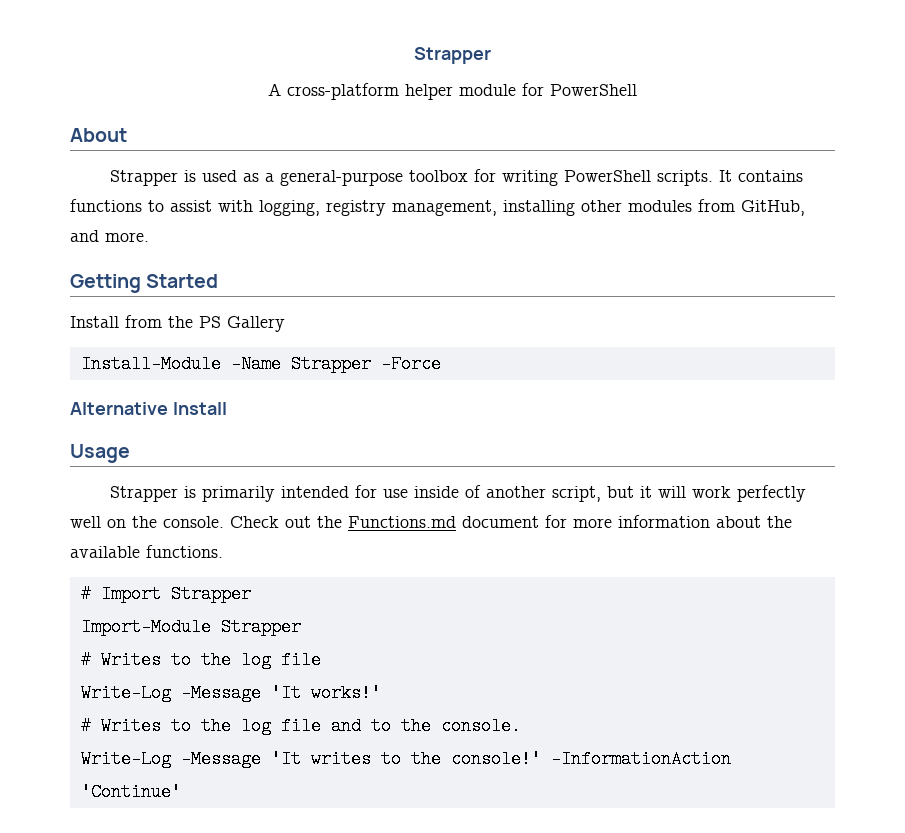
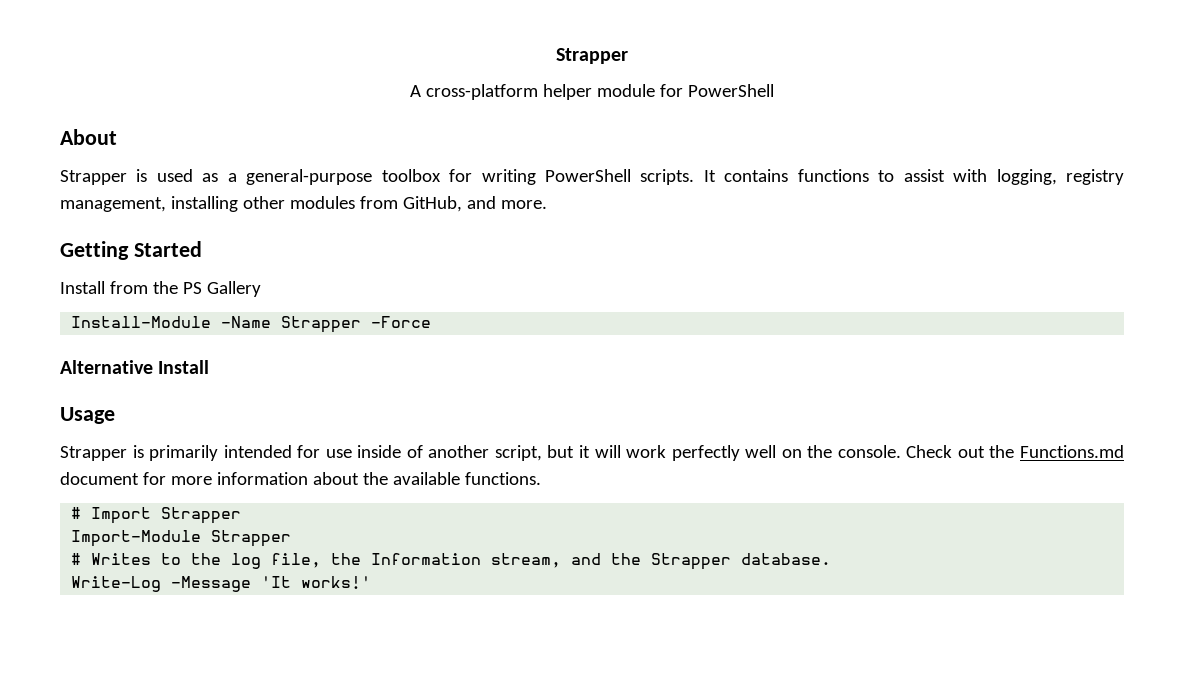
[280,651,321,669] [80,684,381,702] [80,717,521,735] [80,750,731,768] [80,783,181,801] file // Write-Log -Message 'It works!' // # Writes to the log file and to the console. // Write-Log -Message 'It writes to the console!' -InformationAction 'Continue' -> [271,553,832,570] [71,576,372,592] file, the Information stream, and the Strapper database. // Write-Log -Message 'It works!'

